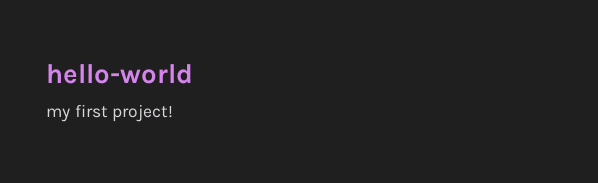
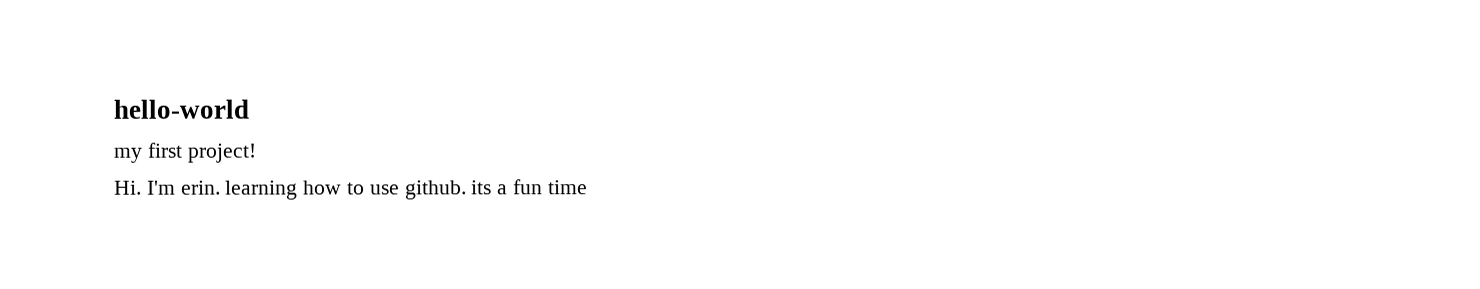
(174, 113) none -> [114,179,588,200] // Hi. I'm erin. learning how to use github. its a fun time

